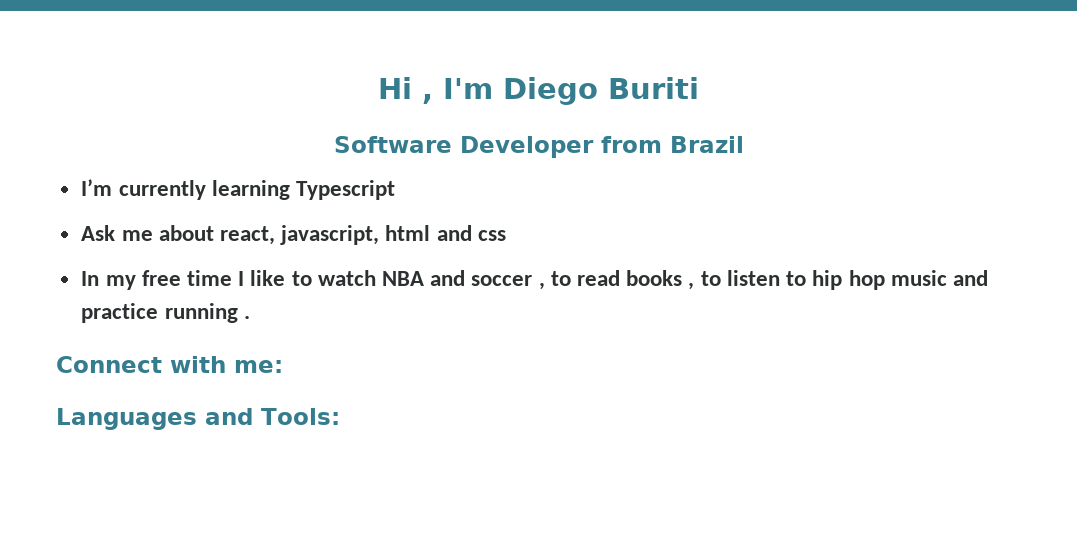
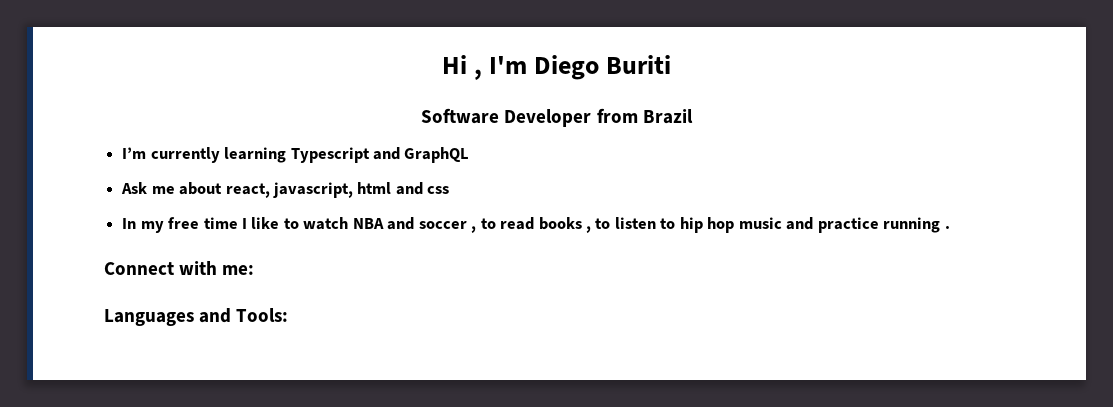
(395, 190) none -> [372,147,470,163] and GraphQL

